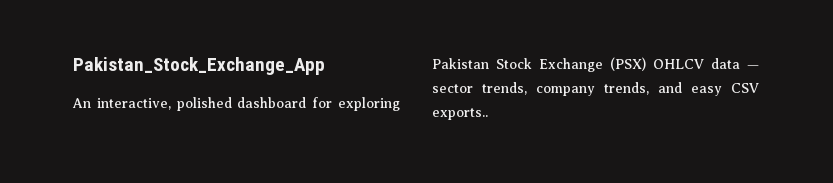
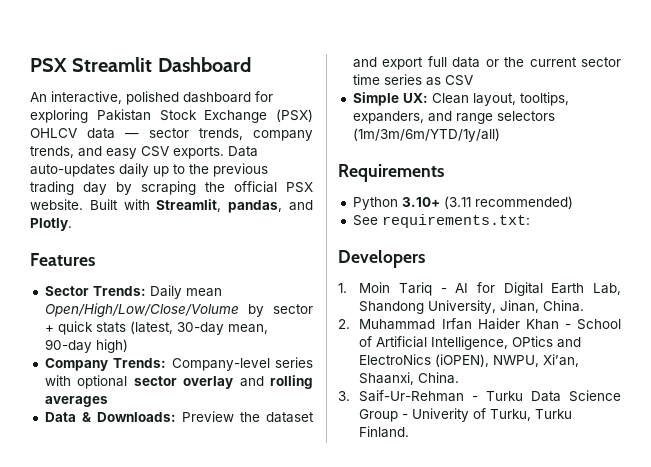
[73,57,325,75] Pakistan_Stock_Exchange_App -> [30,57,251,72] PSX Streamlit Dashboard
[432,108,488,120] exports.. -> [173,146,258,159] [30,163,268,177] [30,181,313,195] [30,199,313,213] [30,218,72,231] [30,253,95,266] [44,285,222,299] [44,303,313,317] [44,321,268,335] [44,339,128,353] [44,357,313,371] [44,375,313,389] [44,396,108,407] [44,411,314,423] [352,56,621,70] [352,74,473,86] [352,92,569,106] [352,111,555,124] [352,128,500,142] [338,164,444,182] [352,196,573,210] [352,214,530,228] [338,250,425,268] [338,282,621,296] [359,300,585,314] [338,318,621,330] [359,336,582,350] [359,354,580,367] [359,372,460,385] [338,390,621,402] [359,408,573,422] [359,426,410,438] exports. Data auto-updates daily up to the previous trading day by scraping the official PSX website. Built with Streamlit, pandas, and Plotly. // Features // Sector Trends: Daily mean Open/High/Low/Close/Volume by sector + quick stats (latest, 30-day mean, 90-day high) // Company Trends: Company-level series with optional sector overlay and rolling averages // Data & Downloads: Preview the dataset and export full data or the current sector time series as CSV // Simple UX: Clean layout, tooltips, expanders, and range selectors (1m/3m/6m/YTD/1y/all) // Requirements // Python 3.10+ (3.11 recommended) // See requirements.txt: // Developers // 1. Moin Tariq - AI for Digital Earth Lab, Shandong University, Jinan, China. // 2. Muhammad Irfan Haider Khan - School of Artificial Intelligence, OPtics and ElectroNics (iOPEN), NWPU, Xi’an, Shaanxi, China. // 3. Saif-Ur-Rehman - Turku Data Science Group - Univerity of Turku, Turku Finland.

